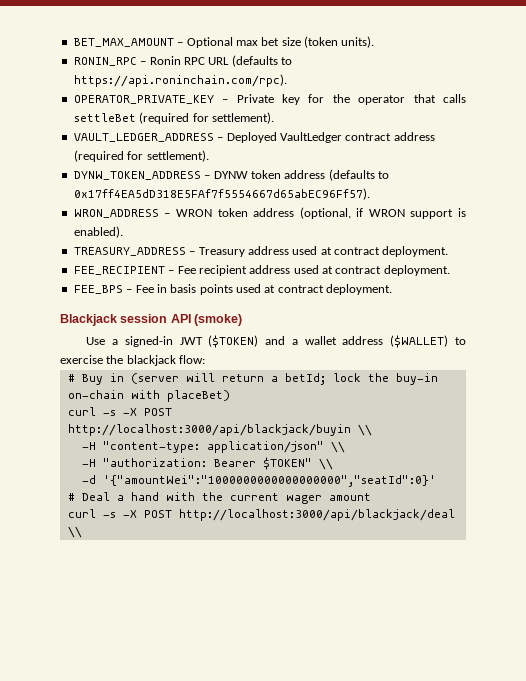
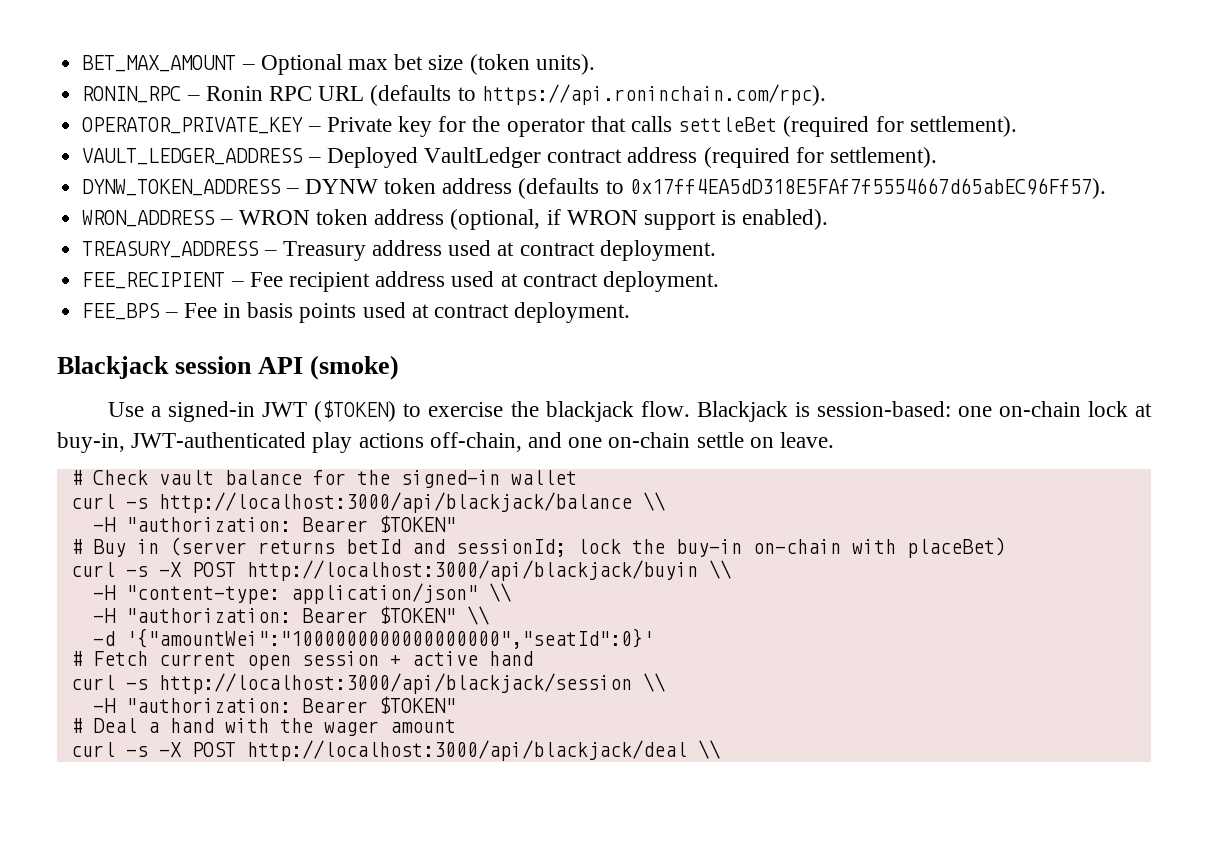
[265,335,467,348] [60,355,206,366] and a wallet address ($WALLET) to exercise the blackjack flow: -> [403,401,1152,422] [57,432,835,453] [70,470,577,488] [70,492,665,513] [92,515,456,533] to exercise the blackjack flow. Blackjack is session-based: one on-chain lock at buy-in, JWT-authenticated play actions off-chain, and one on-chain settle on leave. // # Check vault balance for the signed-in wallet // curl -s http://localhost:3000/api/blackjack/balance \\ // -H "authorization: Bearer $TOKEN"
[185,373,326,385] will return a betId; -> [257,539,566,557] returns betId and sessionId;
(436, 481) none -> [70,651,533,670] [70,673,665,694] [92,696,456,714] // # Fetch current open session + active hand // curl -s http://localhost:3000/api/blackjack/session \\ // -H "authorization: Bearer $TOKEN"
[229,493,279,501] current -> (313, 725) none

